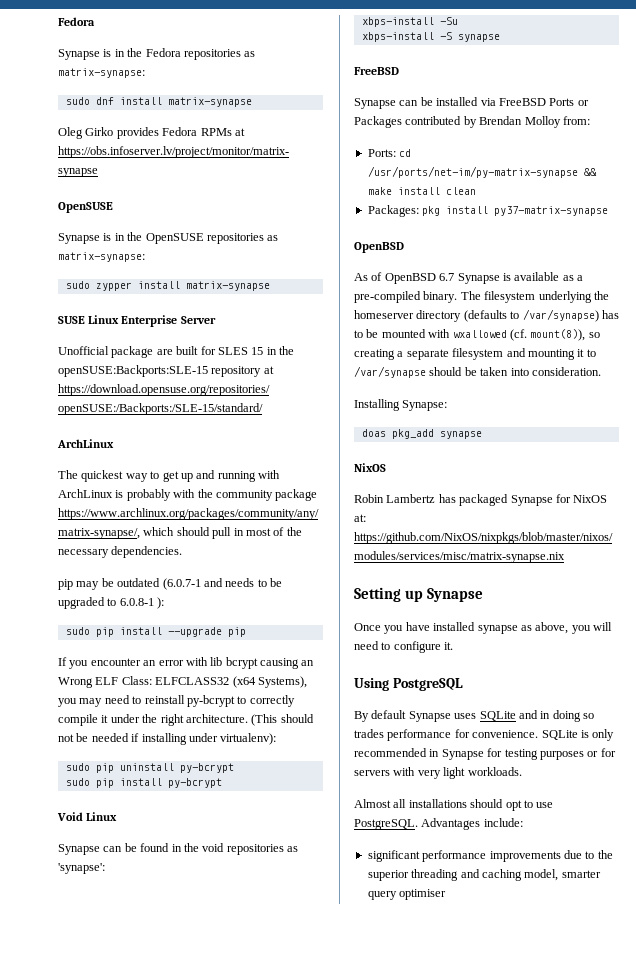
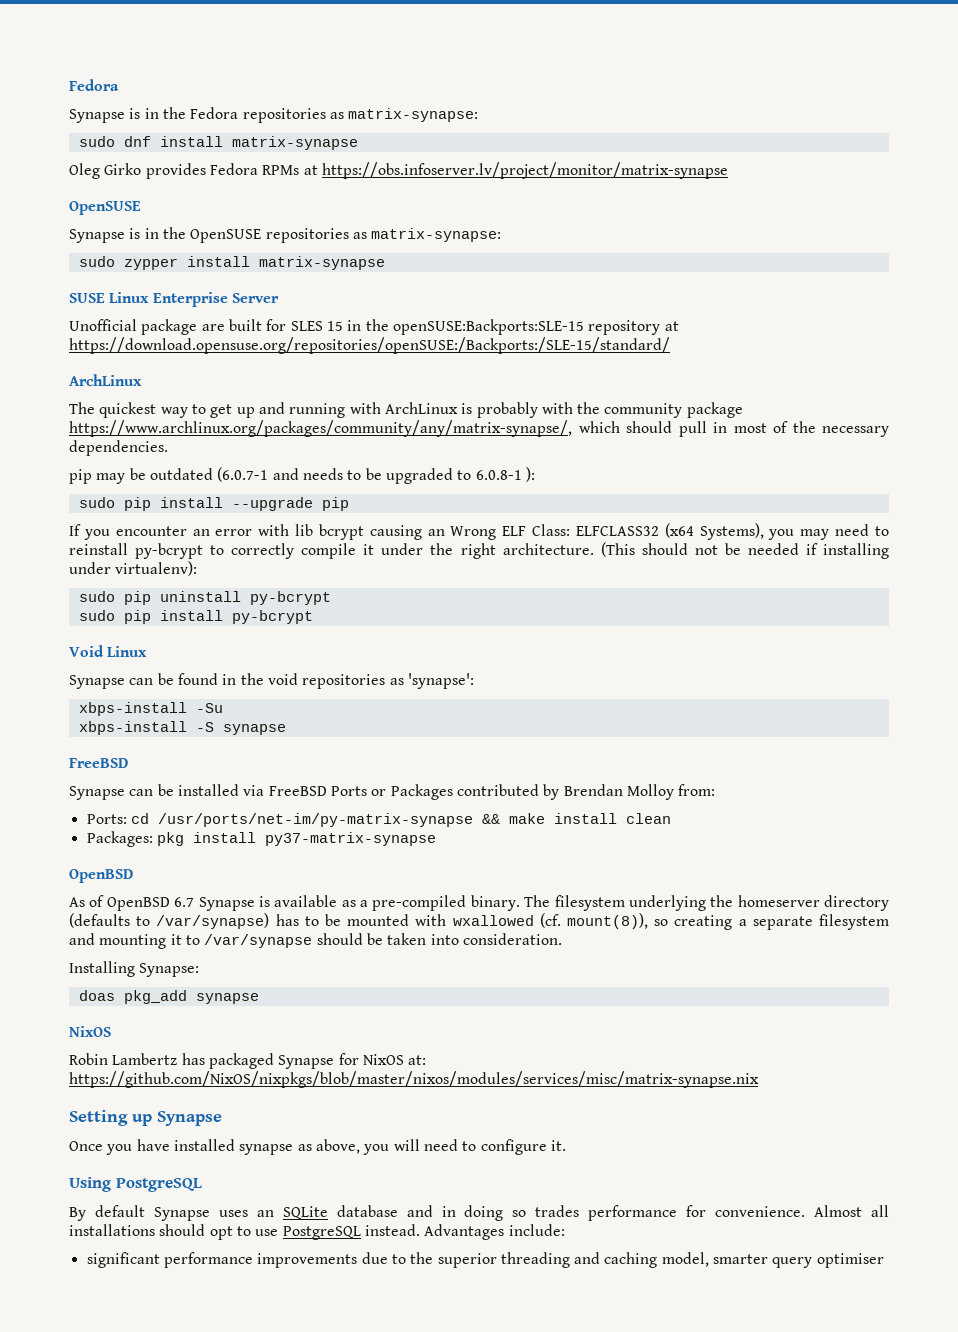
[479,711,516,721] SQLite -> [256,1205,398,1219] an SQLite database
[541,729,615,741] [354,748,616,760] [354,767,522,779] SQLite is only recommended in Synapse for testing purposes or for servers with very light workloads. // -> (806, 1211) none
[354,819,418,830] PostgreSQL. -> [282,1224,420,1240] PostgreSQL instead.

